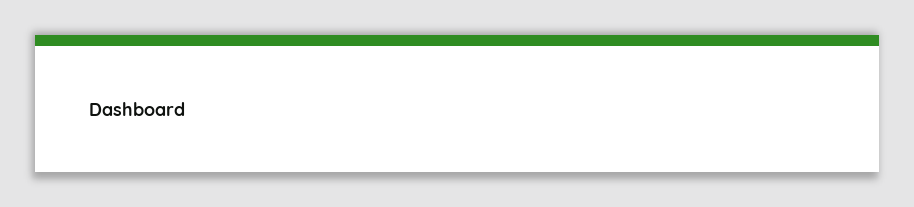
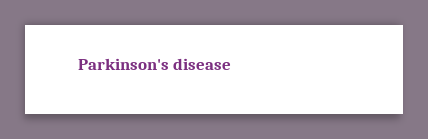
[89,102,185,116] Dashboard -> [78,58,232,70] Parkinson's disease

